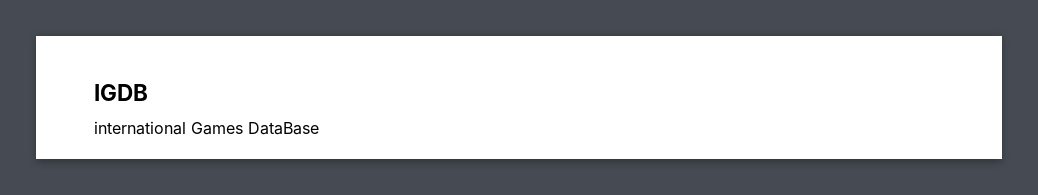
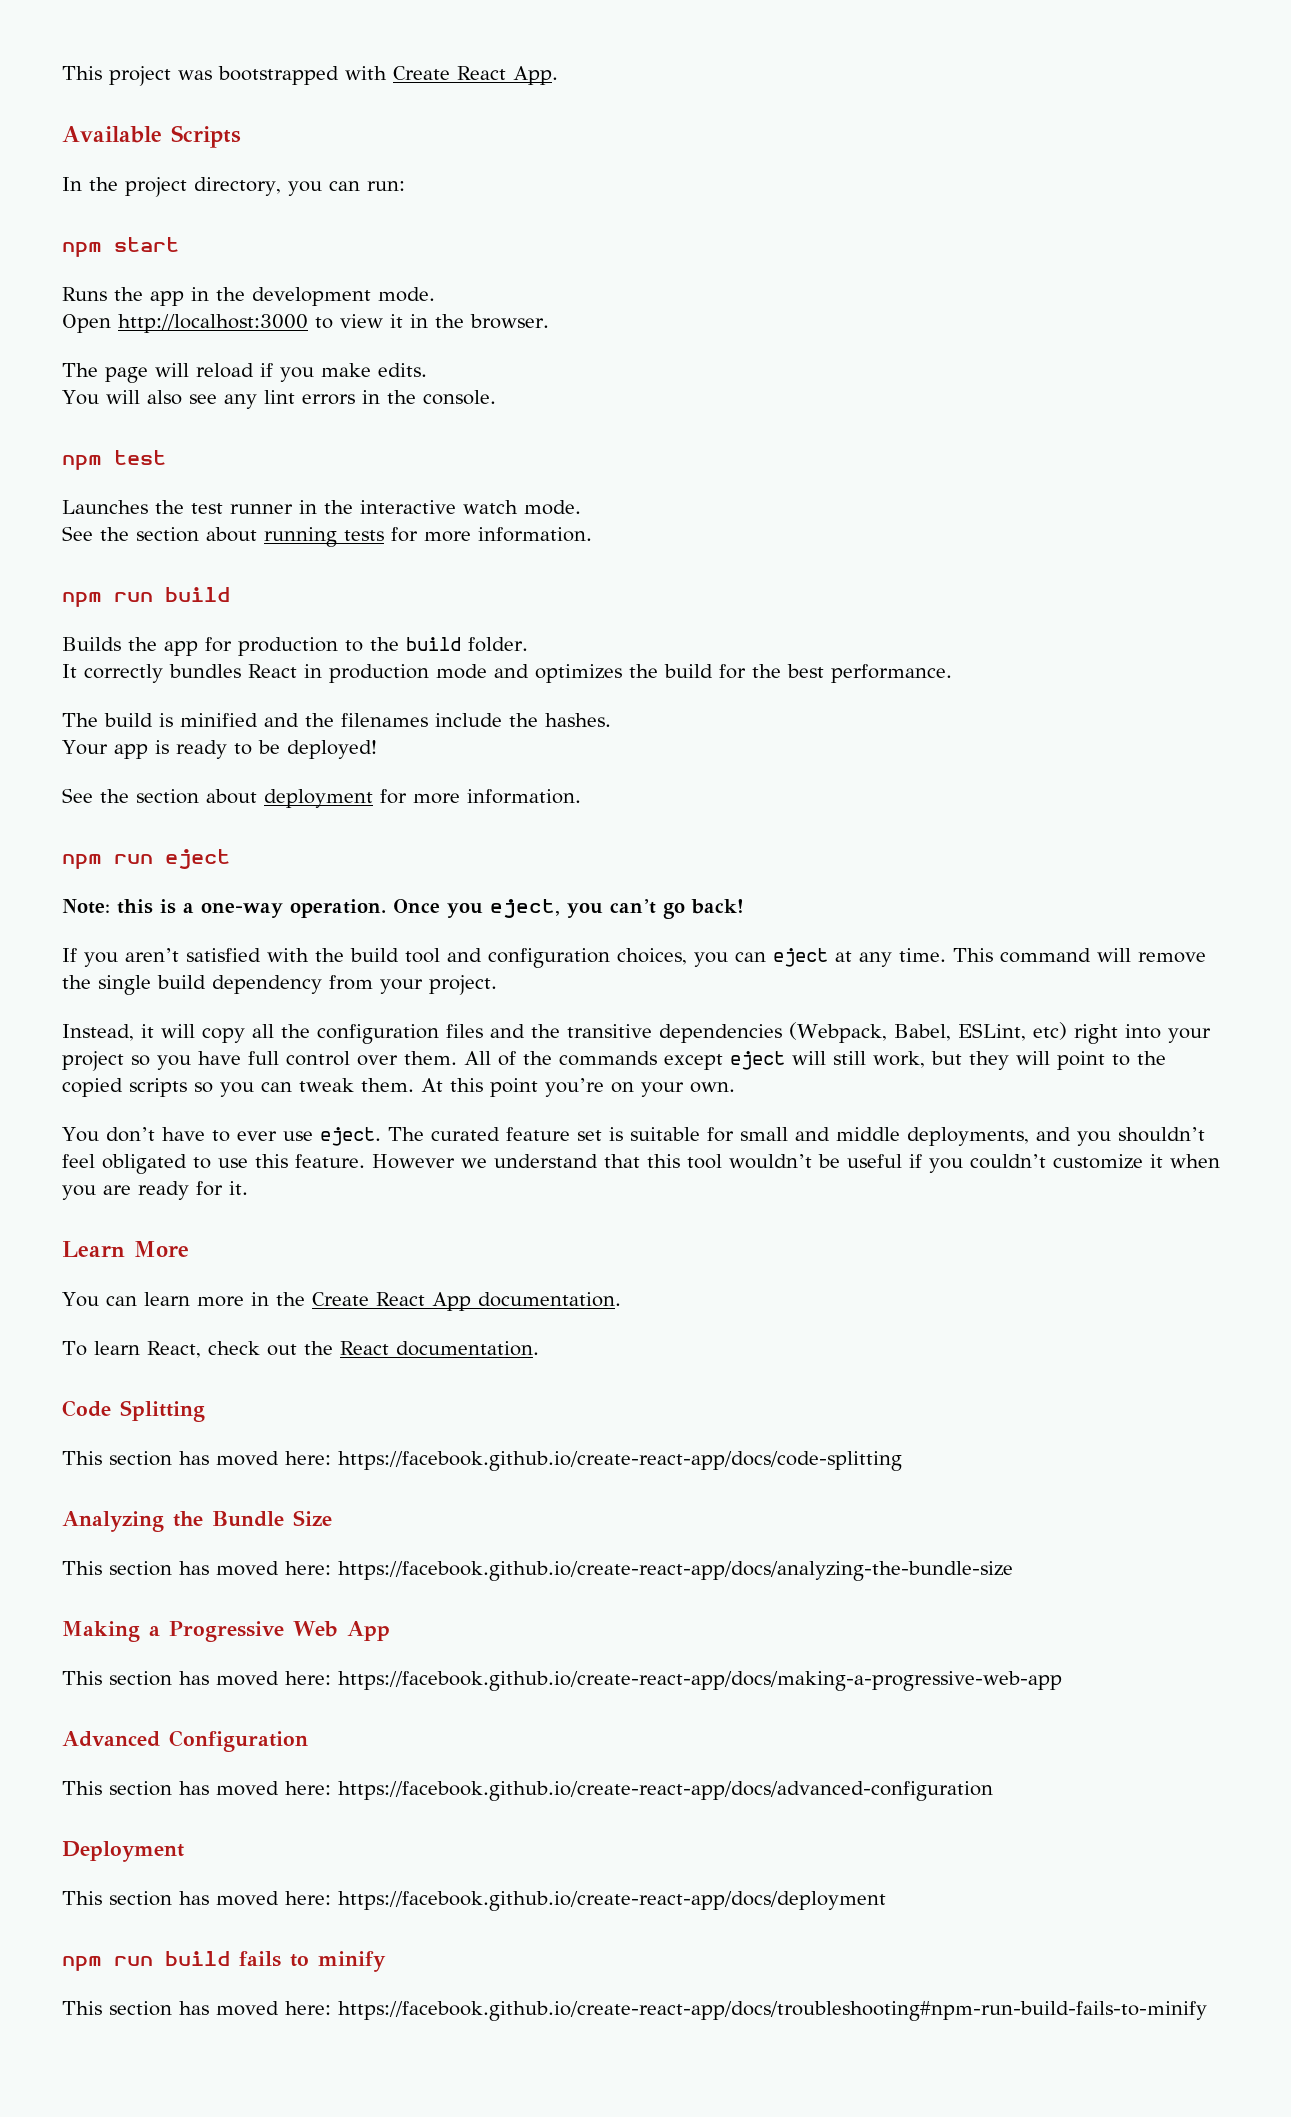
[94,84,148,101] [94,121,319,135] IGDB // international Games DataBase -> [62,66,558,86] [62,125,241,148] [62,177,405,197] [62,237,179,257] [62,287,435,306] [62,314,549,333] [62,363,427,383] [62,390,496,409] [62,450,166,470] [62,500,581,515] [62,526,592,547] [62,587,230,607] [62,637,528,656] [62,664,952,683] [62,713,611,727] [62,740,377,759] [62,788,581,808] [62,849,230,869] [62,899,744,919] [62,948,1206,968] [62,975,497,995] [62,1022,1211,1044] [62,1051,1166,1071] [62,1078,735,1097] [62,1127,1205,1146] [62,1154,1220,1174] [62,1181,248,1200] [62,1241,189,1257] [62,1292,621,1311] [62,1341,539,1358] [62,1400,205,1422] [62,1451,902,1471] [62,1510,332,1532] [62,1561,1013,1581] [62,1621,390,1642] [62,1671,1062,1691] [62,1730,308,1752] [62,1781,993,1801] [62,1841,184,1862] [62,1891,886,1911] [62,1951,386,1972] [62,2001,1207,2021] This project was bootstrapped with Create React App. // Available Scripts // In the project directory, you can run: // npm start // Runs the app in the development mode. // Open http://localhost:3000 to view it in the browser. // The page will reload if you make edits. // You will also see any lint errors in the console. // npm test // Launches the test runner in the interactive watch mode. // See the section about running tests for more information. // npm run build // Builds the app for production to the build folder. // It correctly bundles React in production mode and optimizes the build for the best performance. // The build is minified and the filenames include the hashes. // Your app is ready to be deployed! // See the section about deployment for more information. // npm run eject // Note: this is a one-way operation. Once you eject, you can’t go back! // If you aren’t satisfied with the build tool and configuration choices, you can eject at any time. This command will remove the single build dependency from your project. // Instead, it will copy all the configuration files and the transitive dependencies (Webpack, Babel, ESLint, etc) right into your project so you have full control over them. All of the commands except eject will still work, but they will point to the copied scripts so you can tweak them. At this point you’re on your own. // You don’t have to ever use eject. The curated feature set is suitable for small and middle deployments, and you shouldn’t feel obligated to use this feature. However we understand that this tool wouldn’t be useful if you couldn’t customize it when you are ready for it. // Learn More // You can learn more in the Create React App documentation. // To learn React, check out the React documentation. // Code Splitting // This section has moved here: https://facebook.github.io/create-react-app/docs/code-splitting // Analyzing the Bundle Size // This section has moved here: https://facebook.github.io/create-react-app/docs/analyzing-the-bundle-size // Making a Progressive Web App // This section has moved here: https://facebook.github.io/create-react-app/docs/making-a-progressive-web-app // Advanced Configuration // This section has moved here: https://facebook.github.io/create-react-app/docs/advanced-configuration // Deployment // This section has moved here: https://facebook.github.io/create-react-app/docs/deployment // npm run build fails to minify // This section has moved here: https://facebook.github.io/create-react-app/docs/troubleshooting#npm-run-build-fails-to-minify

